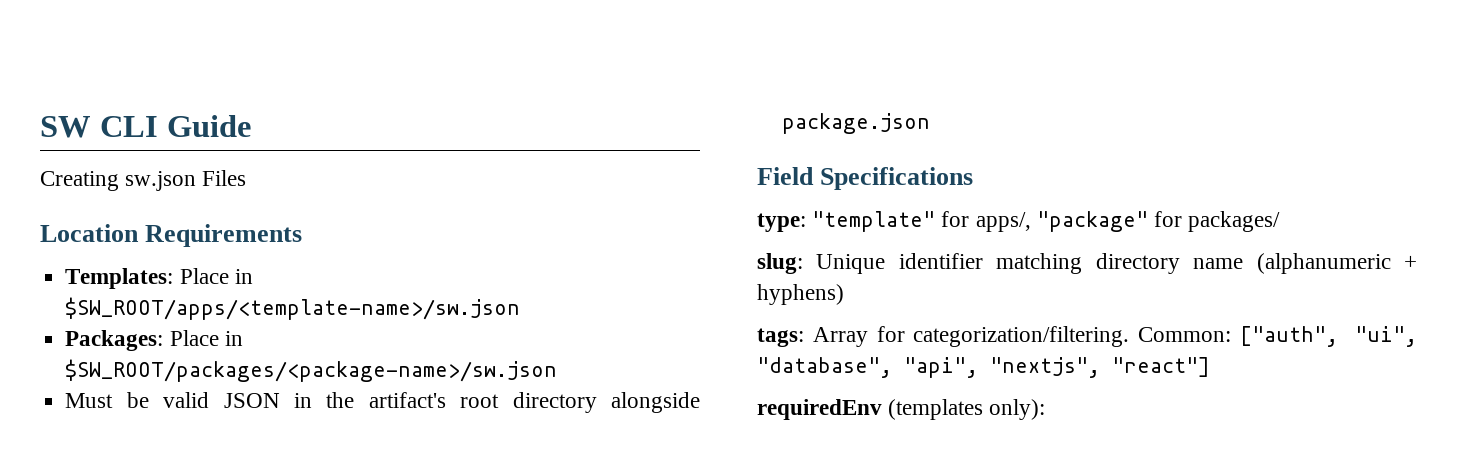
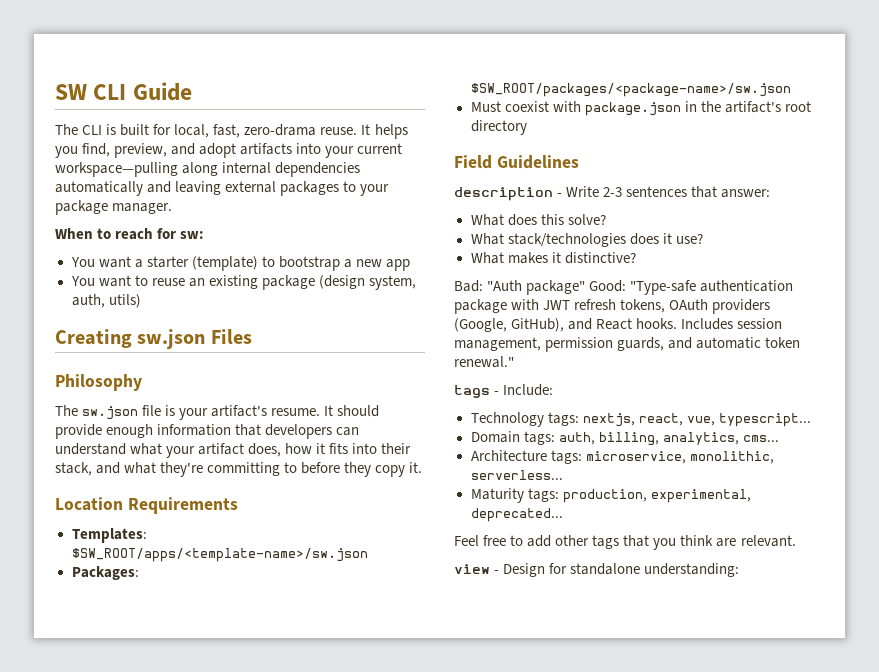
[40,170,247,191] Creating sw.json Files -> [55,124,408,139] [55,143,403,158] [55,162,361,177] [55,181,390,196] [55,200,173,215] [55,228,205,240] [70,256,410,271] [70,275,416,290] [71,294,141,308] [55,329,252,349] [55,374,142,391] [55,405,380,420] [55,424,360,439] [55,443,412,458] [55,462,423,477] The CLI is built for local, fast, zero-drama reuse. It helps you find, preview, and adopt artifacts into your current workspace—pulling along internal dependencies automatically and leaving external packages to your package manager. // When to reach for sw: // You want a starter (template) to bootstrap a new app // You want to reuse an existing package (design system, auth, utils) // Creating sw.json Files // Philosophy // The sw.json file is your artifact's resume. It should provide enough information that developers can understand what your artifact does, how it fits into their stack, and what they're committing to before they copy it.
[179,268,253,284] Place in -> (147, 535) none
[169,330,243,346] Place in -> (139, 573) none
[126,392,280,408] be valid JSON -> [504,101,681,116] coexist with package.json
[611,392,700,413] [782,113,931,134] alongside package.json -> (527, 127) none
[820,167,974,190] [757,211,1281,232] [757,253,1417,274] [757,284,844,305] [757,326,1417,347] [757,357,1210,378] [757,399,1046,420] Specifications // type: "template" for apps/, "package" for packages/ // slug: Unique identifier matching directory name (alphanumeric + hyphens) // tags: Array for categorization/filtering. Common: ["auth", "ui", "database", "api", "nextjs", "react"] // requiredEnv (templates only): -> [496,155,579,169] [454,186,771,201] [470,214,606,226] [470,233,703,247] [470,252,636,264] [454,280,794,295] [454,299,771,314] [454,318,783,332] [454,337,801,352] [454,356,514,368] [454,384,554,398] [470,412,811,427] [470,431,779,446] [470,450,774,464] [470,470,563,480] [470,488,751,503] [470,508,563,522] [454,535,796,550] [454,563,740,577] Guidelines // description - Write 2-3 sentences that answer: // What does this solve? // What stack/technologies does it use? // What makes it distinctive? // Bad: "Auth package" Good: "Type-safe authentication package with JWT refresh tokens, OAuth providers (Google, GitHub), and React hooks. Includes session management, permission guards, and automatic token renewal." // tags - Include: // Technology tags: nextjs, react, vue, typescript... // Domain tags: auth, billing, analytics, cms... // Architecture tags: microservice, monolithic, serverless... // Maturity tags: production, experimental, deprecated... // Feel free to add other tags that you think are relevant. // view - Design for standalone understanding:

